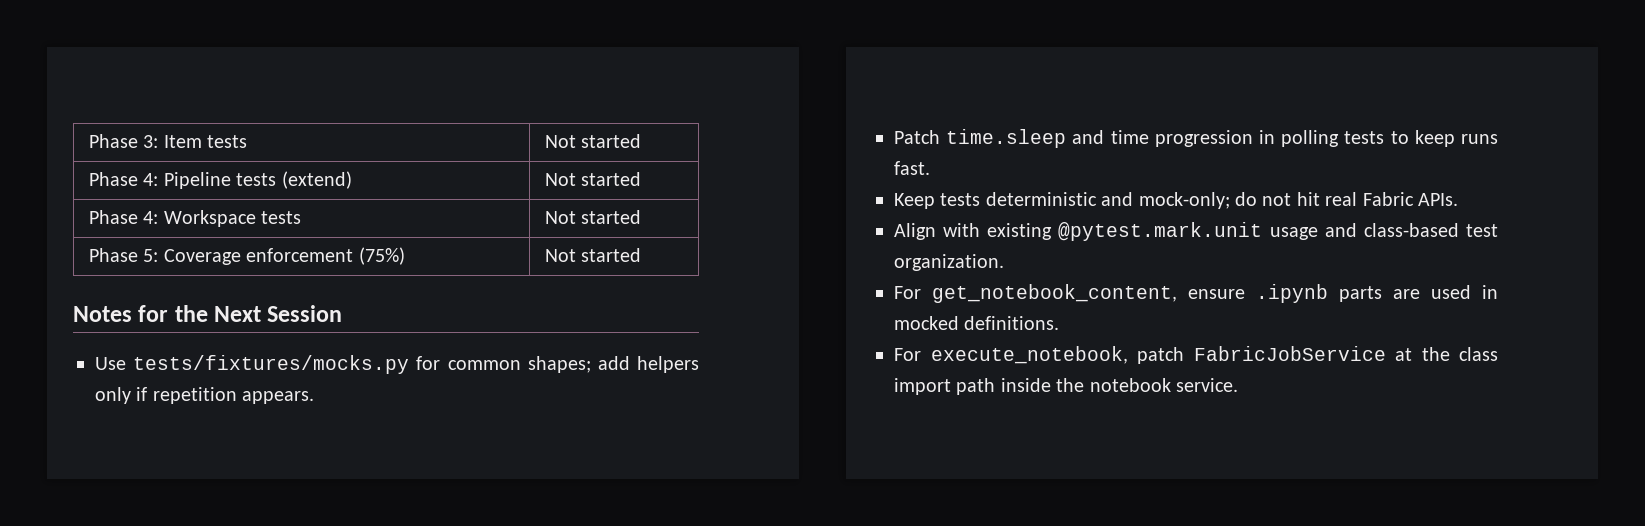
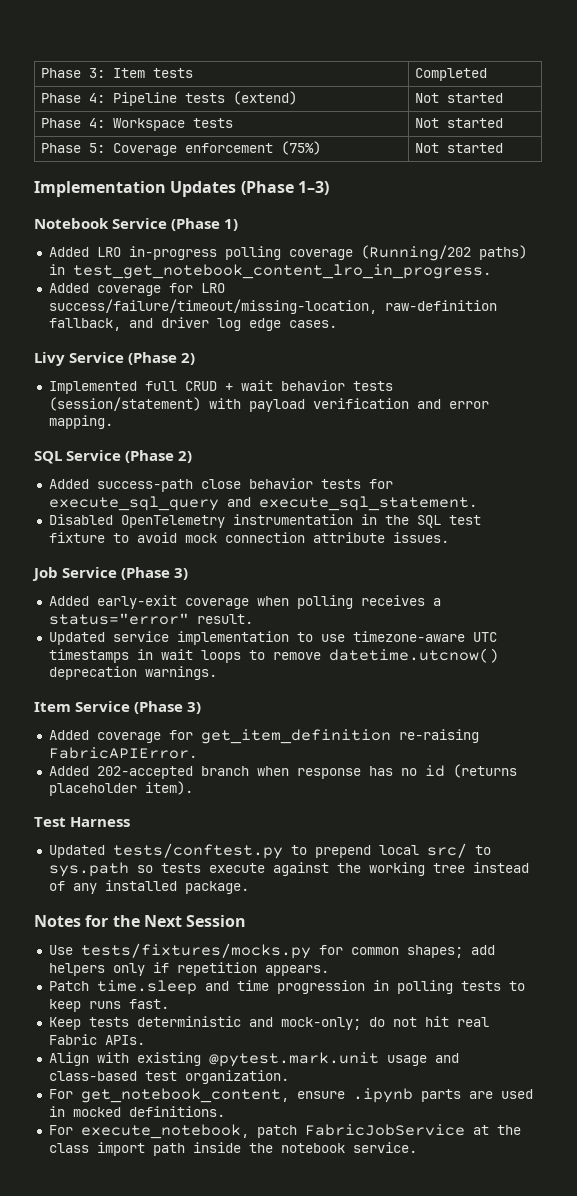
[544,134,642,148] Not started -> [415,68,488,81] Completed
(642, 255) none -> [34,181,329,197] [34,218,239,231] [48,245,527,261] [48,264,491,279] [48,283,225,296] [48,299,497,314] [48,317,337,331] [34,352,196,366] [48,380,393,394] [48,397,489,412] [48,415,113,429] [34,450,193,464] [48,478,393,492] [48,496,477,511] [48,514,481,528] [48,532,449,543] [32,567,189,581] [48,595,441,609] [48,613,253,625] [48,631,497,645] [48,648,499,663] [48,666,217,680] [34,701,202,714] [48,729,479,744] [48,747,197,759] [48,764,517,779] [48,781,193,796] [34,817,131,827] [48,843,491,859] [48,862,529,877] [48,880,249,894] // Implementation Updates (Phase 1–3) // Notebook Service (Phase 1) // Added LRO in-progress polling coverage (Running/202 paths) in test_get_notebook_content_lro_in_progress. // Added coverage for LRO success/failure/timeout/missing-location, raw-definition fallback, and driver log edge cases. // Livy Service (Phase 2) // Implemented full CRUD + wait behavior tests (session/statement) with payload verification and error mapping. // SQL Service (Phase 2) // Added success-path close behavior tests for execute_sql_query and execute_sql_statement. // Disabled OpenTelemetry instrumentation in the SQL test fixture to avoid mock connection attribute issues. // Job Service (Phase 3) // Added early-exit coverage when polling receives a status="error" result. // Updated service implementation to use timezone-aware UTC timestamps in wait loops to remove datetime.utcnow() deprecation warnings. // Item Service (Phase 3) // Added coverage for get_item_definition re-raising FabricAPIError. // Added 202-accepted branch when response has no id (returns placeholder item). // Test Harness // Updated tests/conftest.py to prepend local src/ to sys.path so tests execute against the working tree instead of any installed package.

